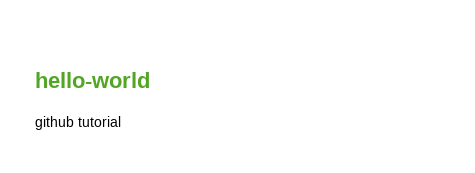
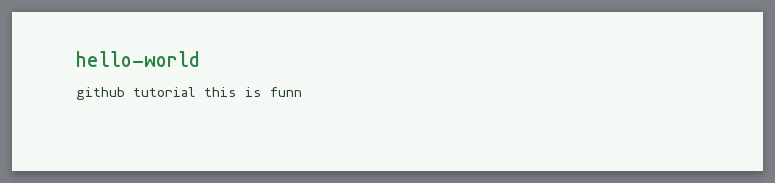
(121, 121) none -> [204,87,302,97] this is funn

